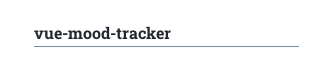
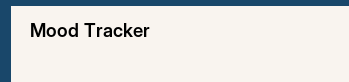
[34,26,171,40] vue-mood-tracker -> [30,23,150,37] Mood Tracker

